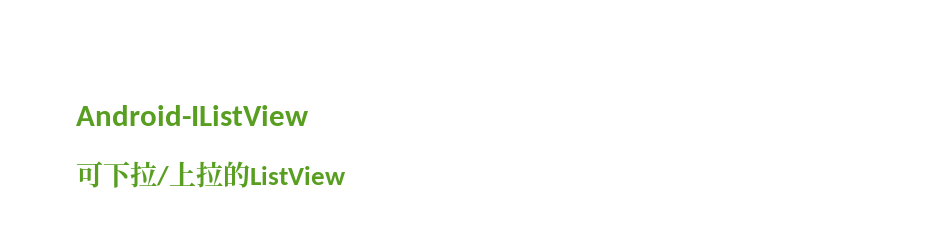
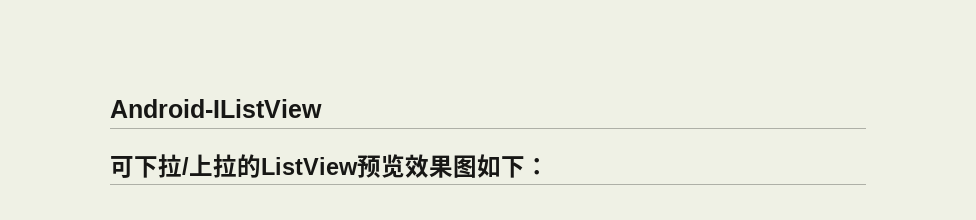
(346, 175) none -> [357,154,549,178] 预览效果图如下：

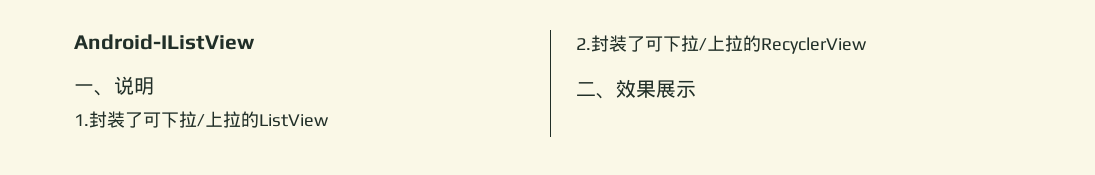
(322, 108) none -> [74,76,154,96] [74,111,143,128] 一、说明 // 1.封装了
[357,154,549,178] 预览效果图如下： -> [576,35,867,54] [576,79,696,99] // 2.封装了可下拉/上拉的RecyclerView // 二、效果展示

